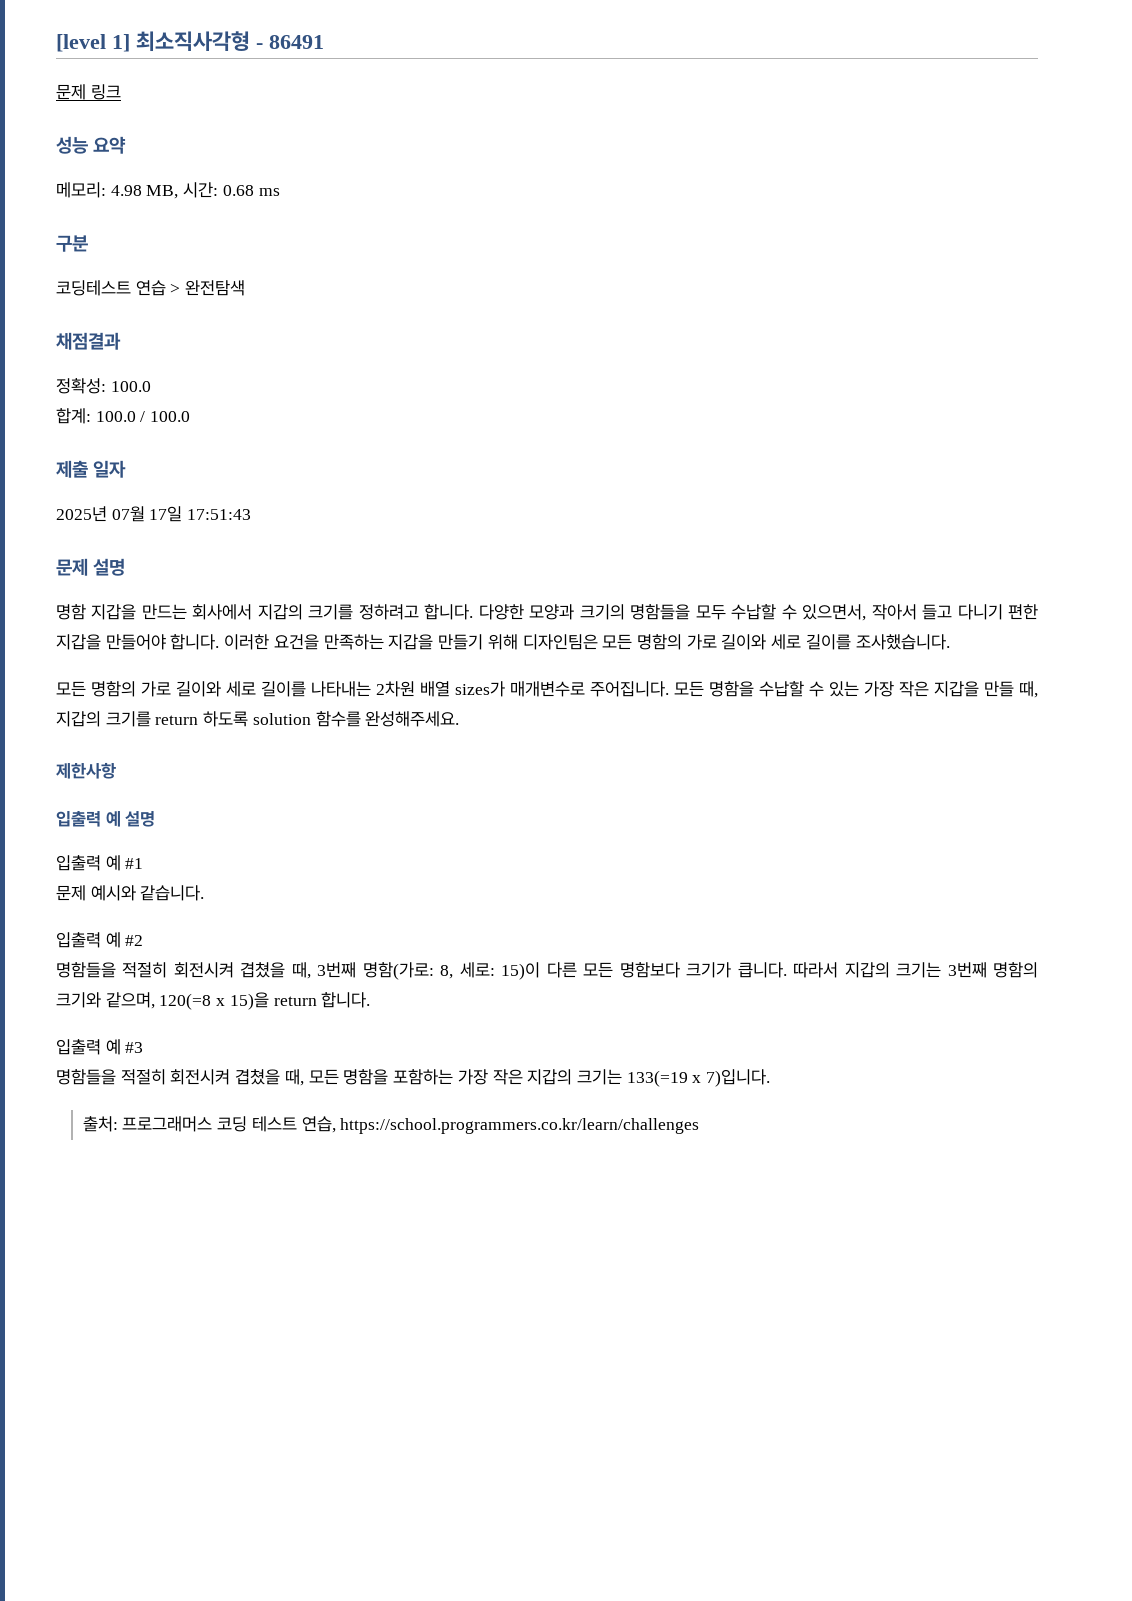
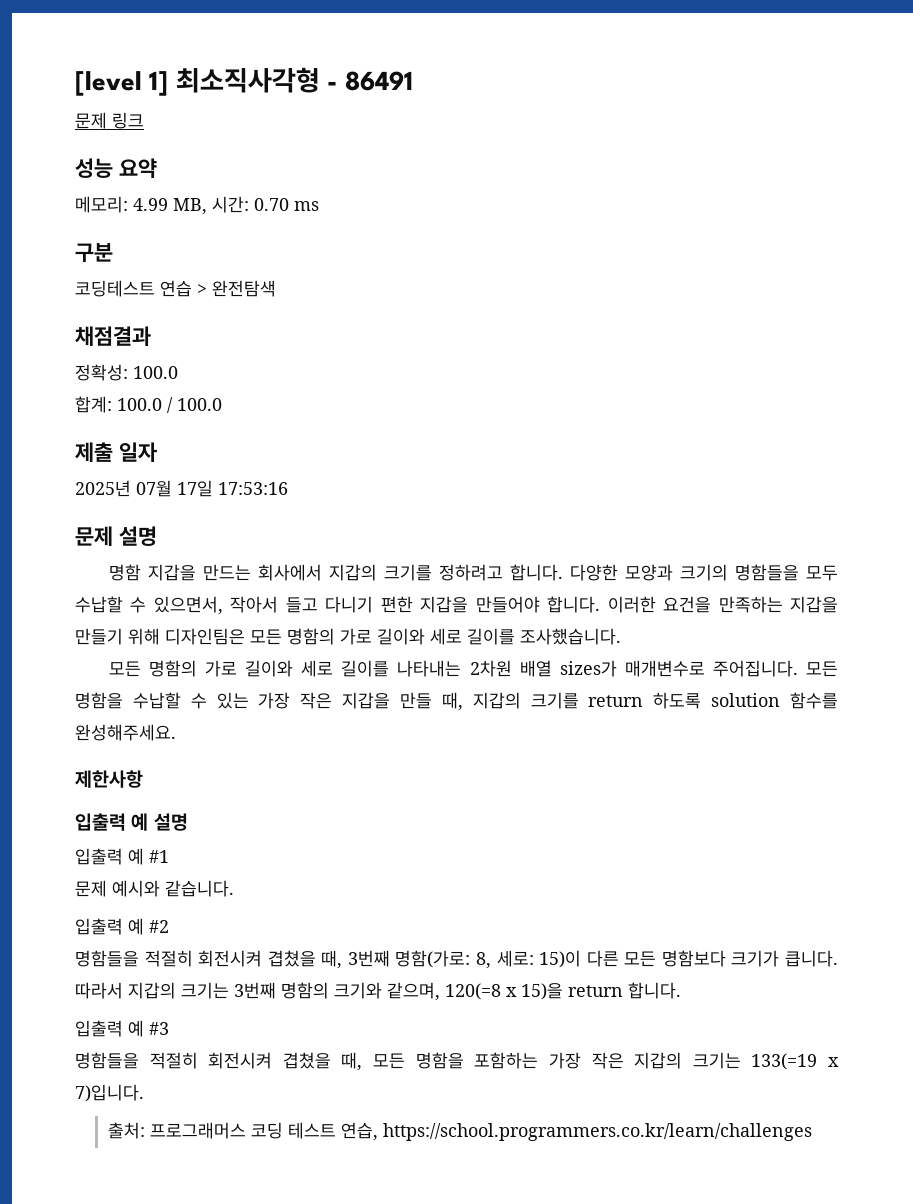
[110,185,142,196] 4.98 -> [133,198,168,211] 4.99
[222,185,254,196] 0.68 -> [254,198,289,211] 0.70
[187,509,252,520] 17:51:43 -> [218,482,288,495] 17:53:16

